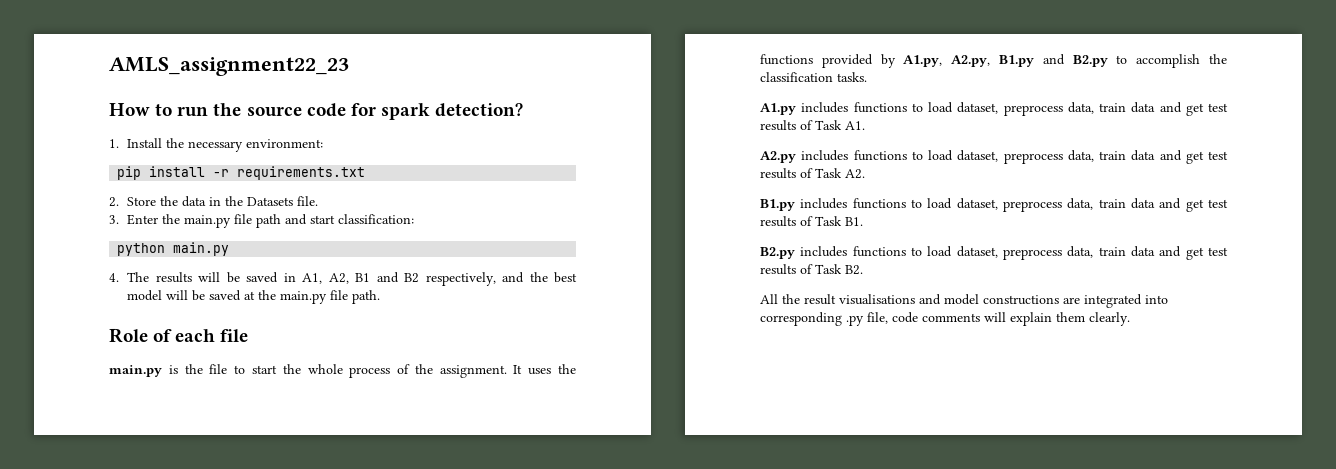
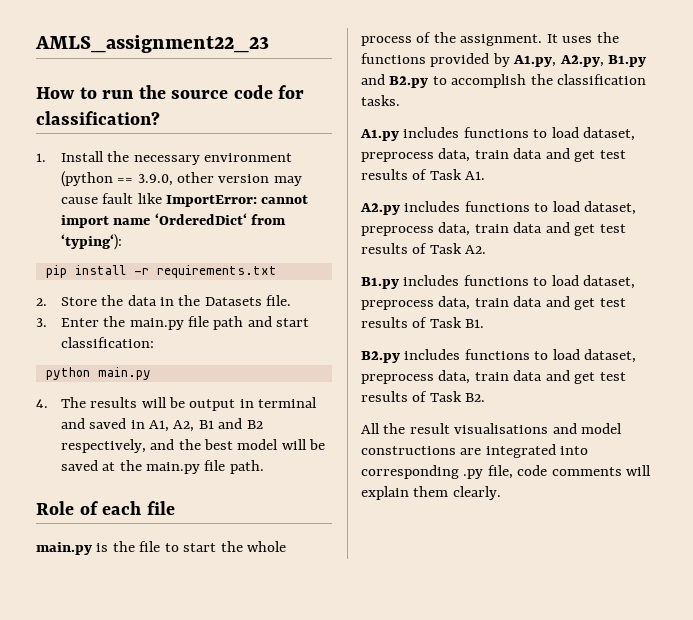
[380,103,524,120] spark detection? -> [36,111,160,125] classification?
[246,139,324,148] environment: -> [203,153,292,162] [60,171,302,187] [60,193,309,207] [60,213,286,228] [60,234,122,250] environment (python == 3.9.0, other version may cause fault like ImportError: cannot import name ‘OrderedDict‘ from ‘typing‘):
(240, 277) none -> [189,397,318,411] [60,418,85,429] output in terminal and

